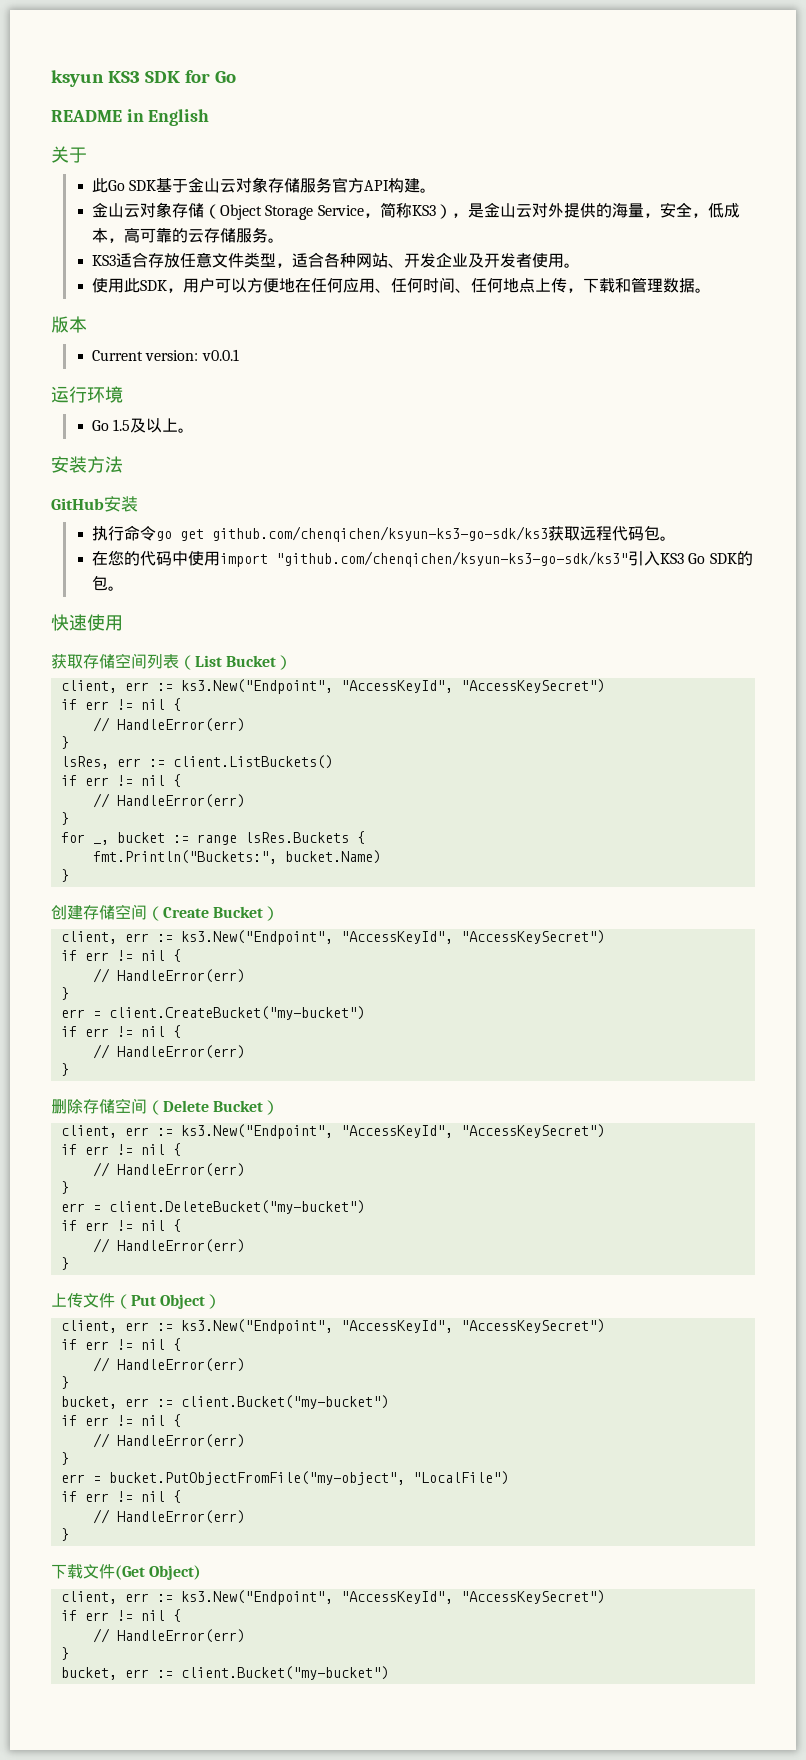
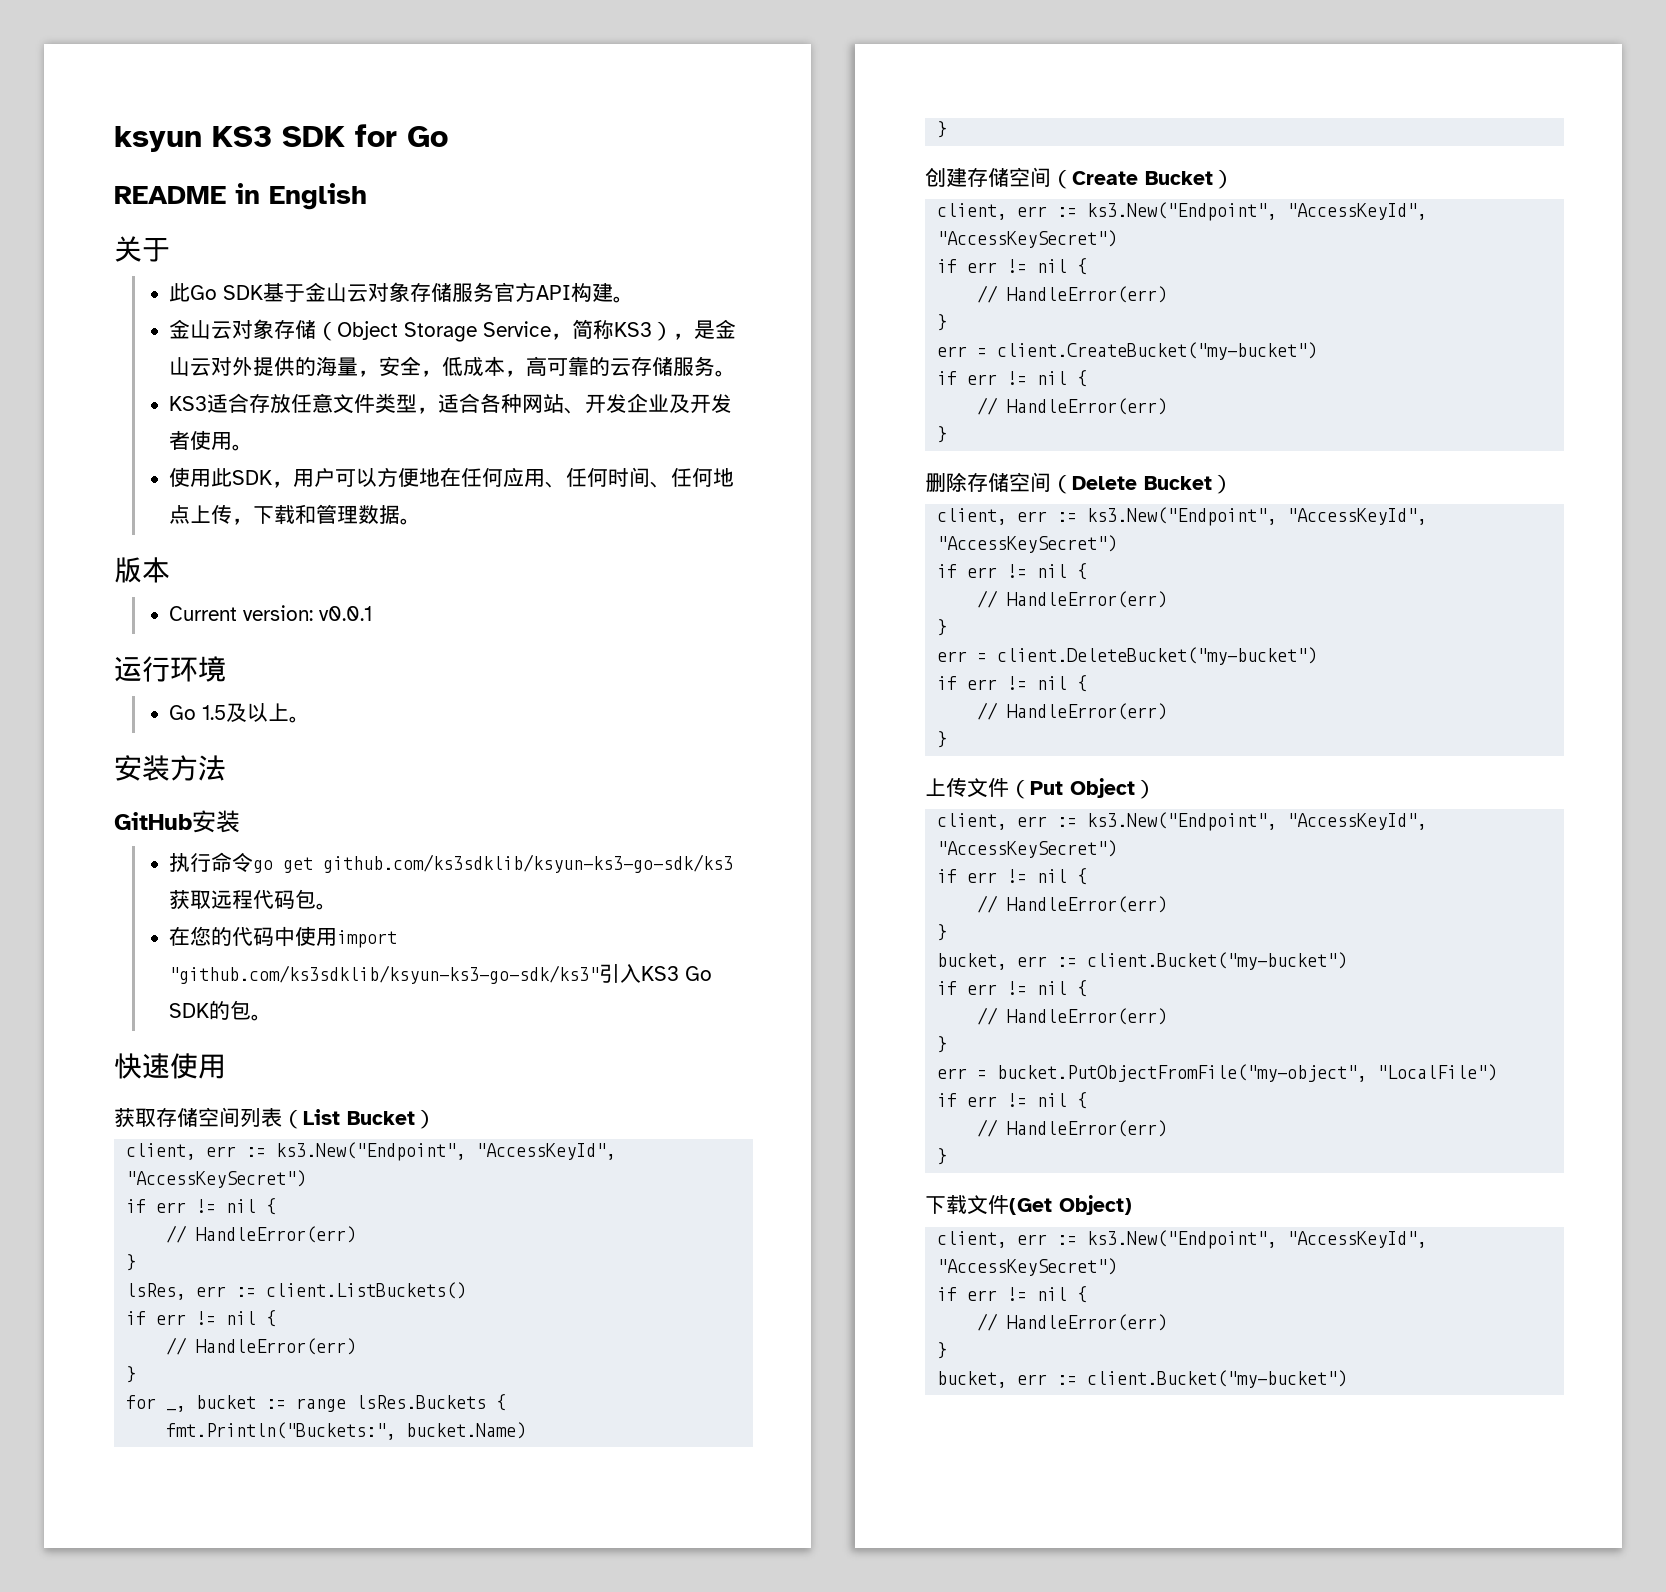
[211,526,548,542] github.com/chenqichen/ksyun-ks3-go-sdk/ks3 -> [323,854,734,873] github.com/ks3sdklib/ksyun-ks3-go-sdk/ks3
[275,551,628,567] "github.com/chenqichen/ksyun-ks3-go-sdk/ks3" -> [169,965,600,984] "github.com/ks3sdklib/ksyun-ks3-go-sdk/ks3"

